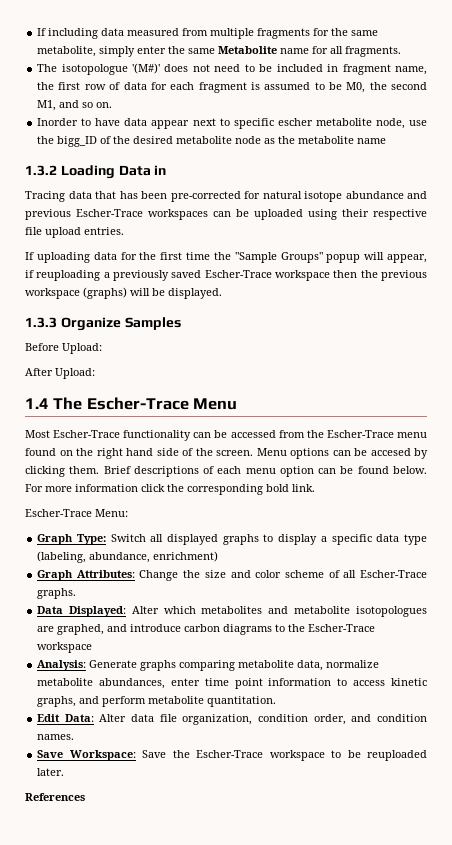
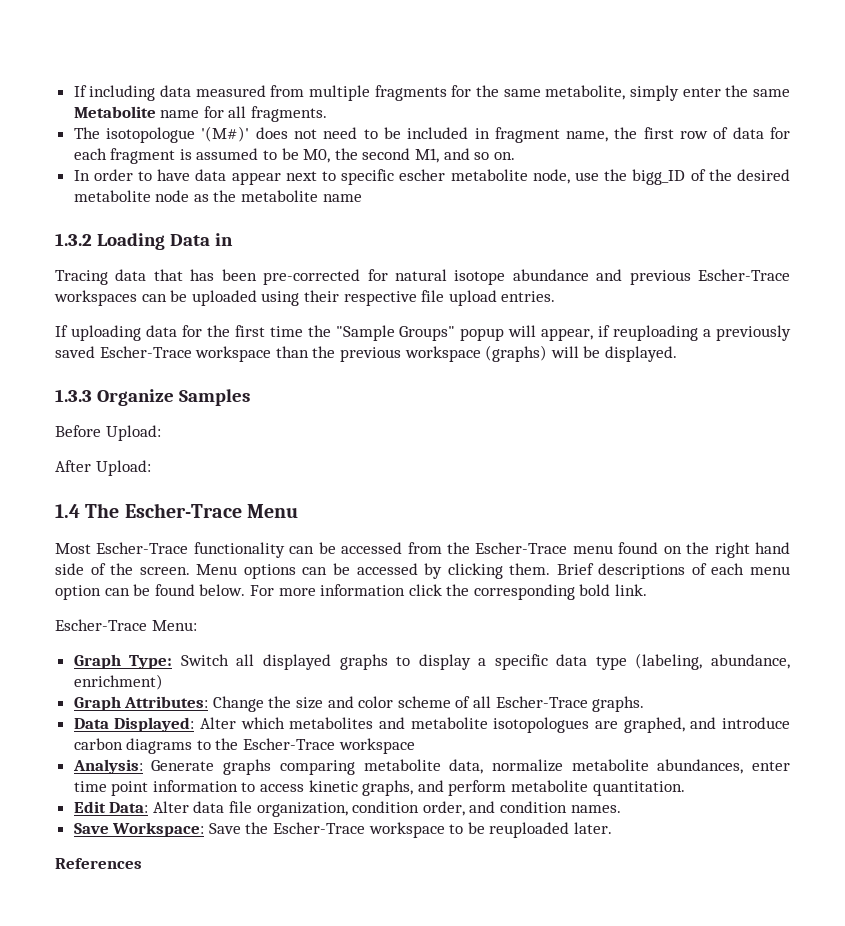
[37,118,79,126] Inorder -> [73,169,133,181] In order
[333,270,358,278] then -> [275,346,309,358] than
[370,448,411,456] accesed -> [356,563,418,575] accessed

